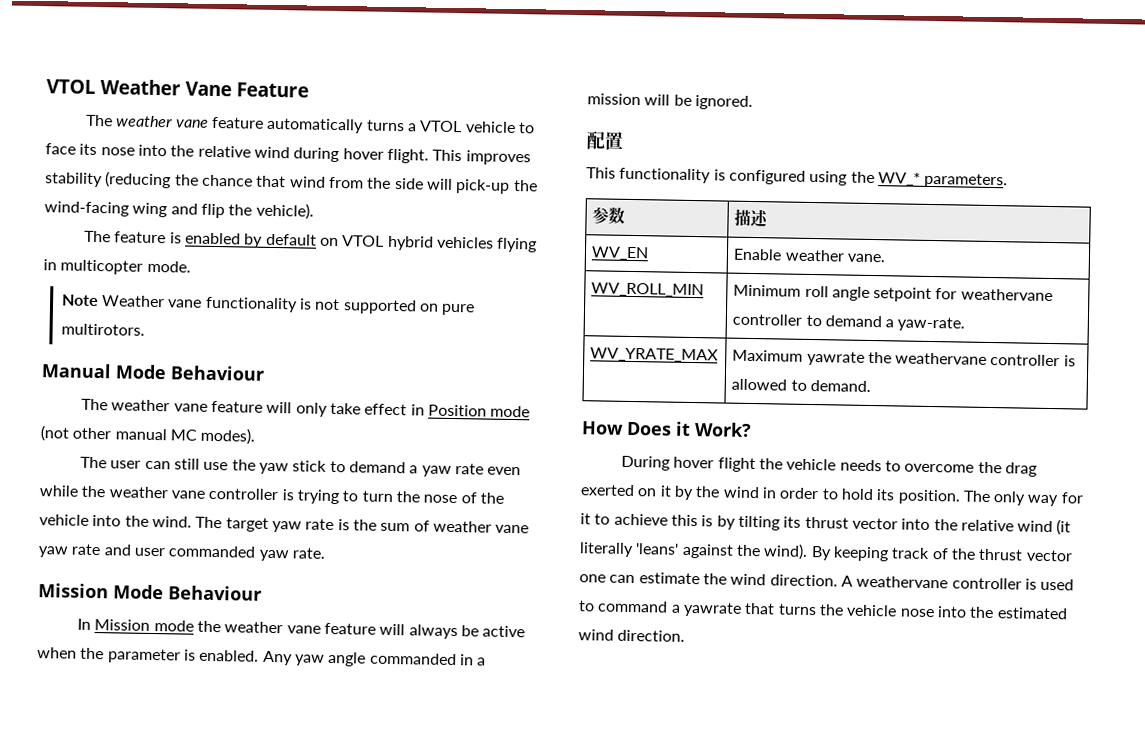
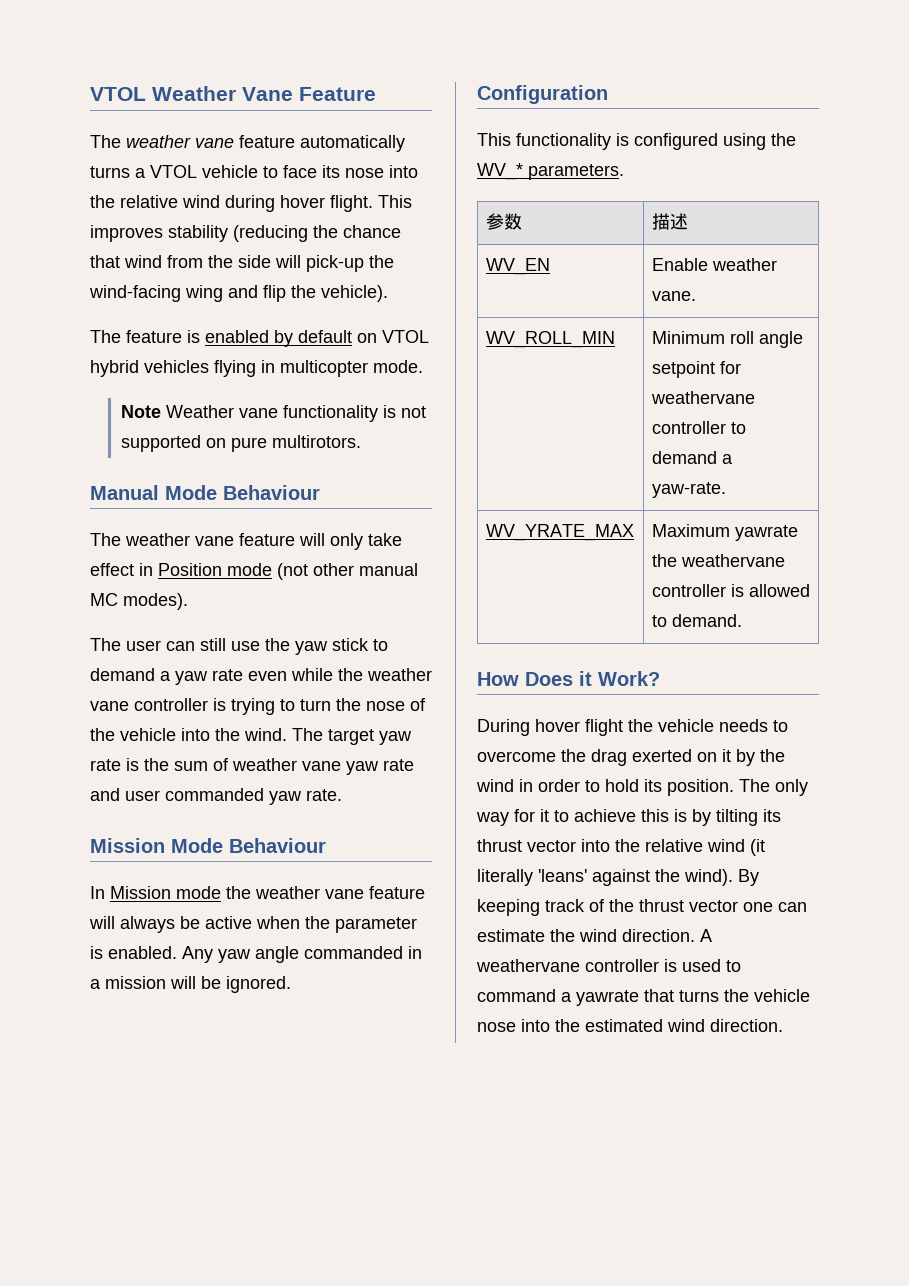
[586,131,624,150] 配置 -> [477,85,608,104] Configuration

